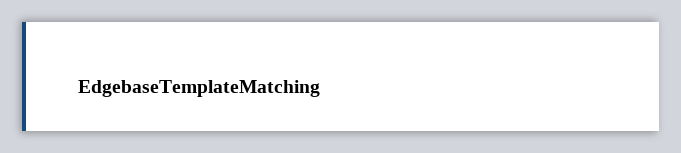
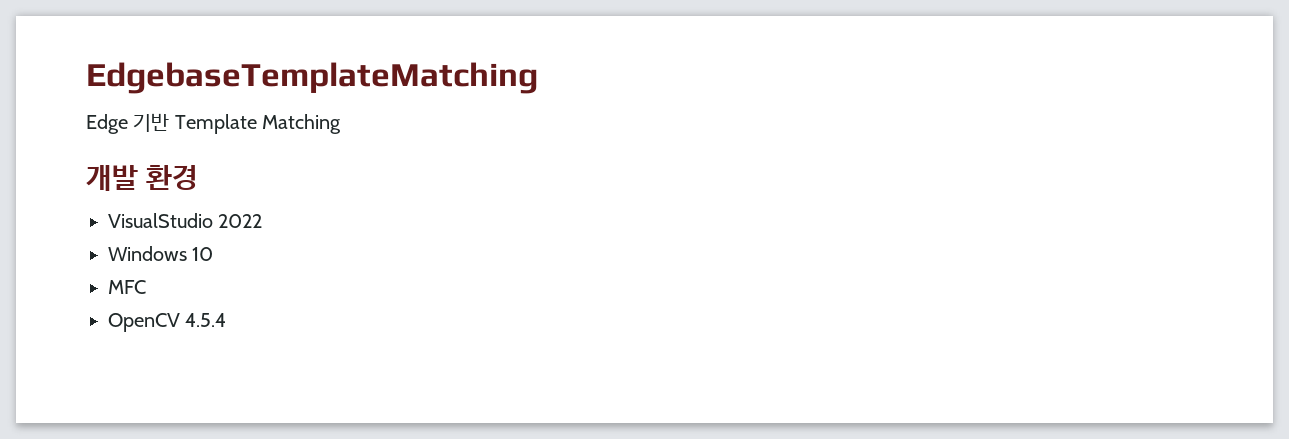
(320, 88) none -> [86,113,342,134] [86,165,198,191] [108,213,263,228] [108,246,214,261] [108,280,146,294] [108,313,227,332] // Edge 기반 Template Matching // 개발 환경 // VisualStudio 2022 // Windows 10 // MFC // OpenCV 4.5.4

